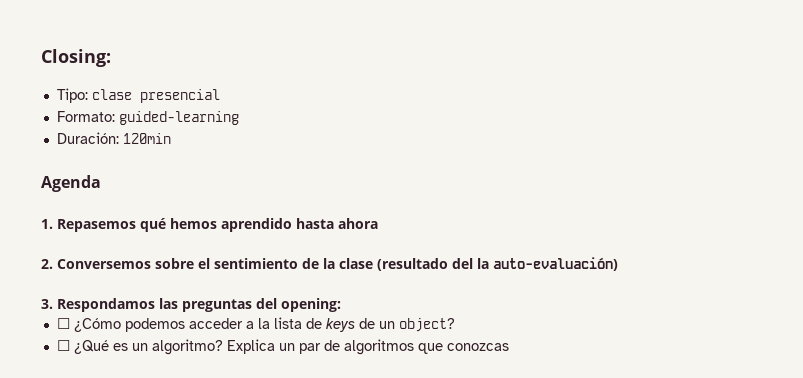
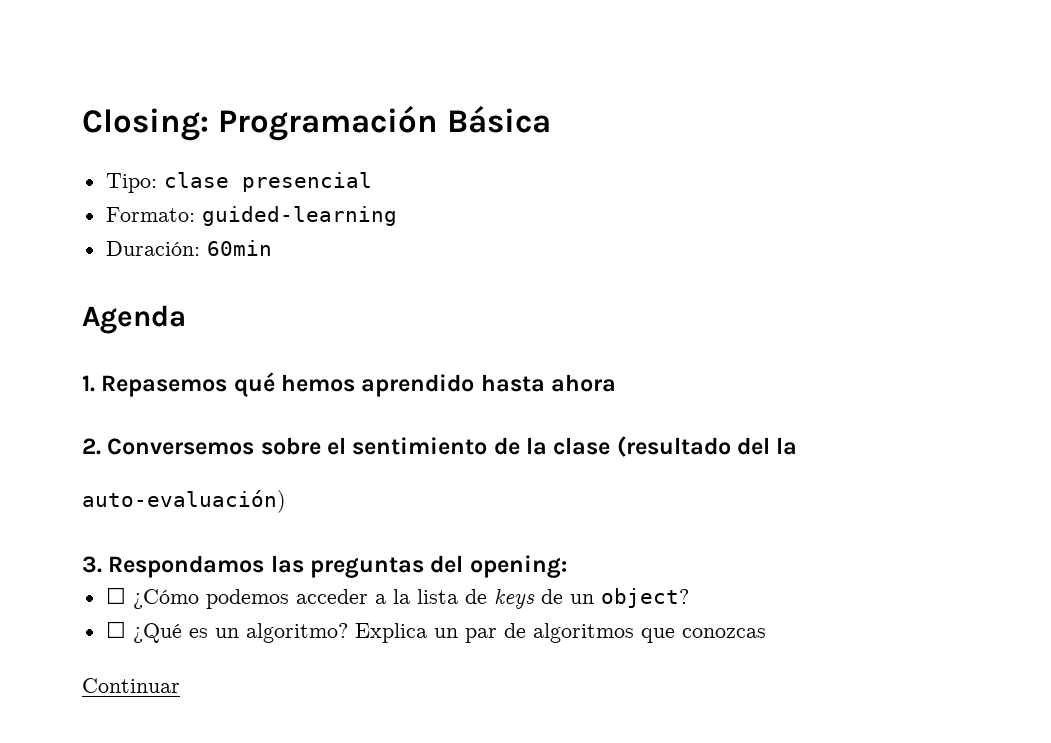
(111, 58) none -> [217,105,551,141] Programación Básica
[122,133,171,144] 120min -> [206,240,272,256] 60min
(489, 263) none -> (798, 446) //
(509, 347) none -> [82,678,180,693] // Continuar

